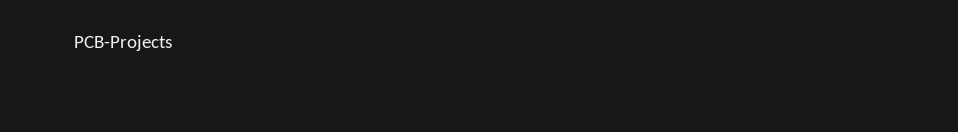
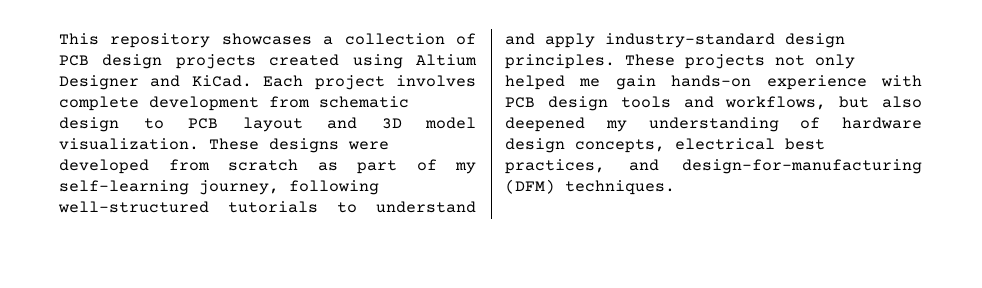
[74,35,172,51] PCB-Projects -> [59,33,476,48] [59,54,477,69] [59,75,476,90] [59,96,409,111] [59,117,476,132] [59,138,389,153] [59,159,476,174] [59,180,379,195] [58,201,476,213] [505,33,845,48] [505,54,855,69] [505,75,922,90] [505,96,922,111] [505,117,922,132] [505,138,825,153] [505,159,922,174] [505,179,675,195] This repository showcases a collection of PCB design projects created using Altium Designer and KiCad. Each project involves complete development from schematic design to PCB layout and 3D model visualization. These designs were developed from scratch as part of my self-learning journey, following well-structured tutorials to understand and apply industry-standard design principles. These projects not only helped me gain hands-on experience with PCB design tools and workflows, but also deepened my understanding of hardware design concepts, electrical best practices, and design-for-manufacturing (DFM) techniques.

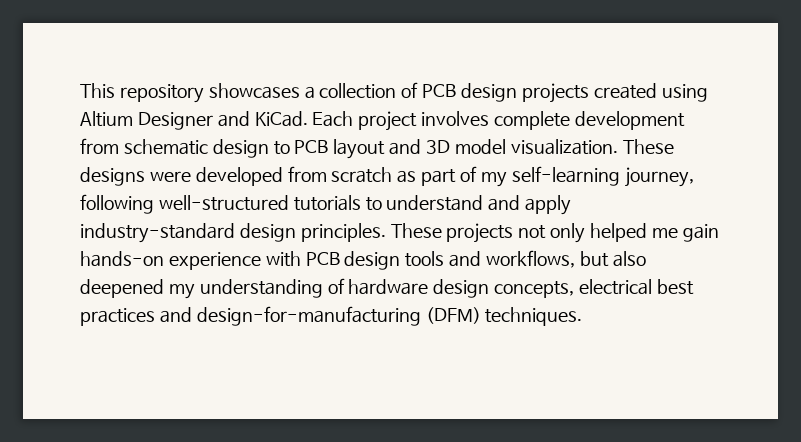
[505,159,605,174] practices, -> [80,308,155,326] practices

